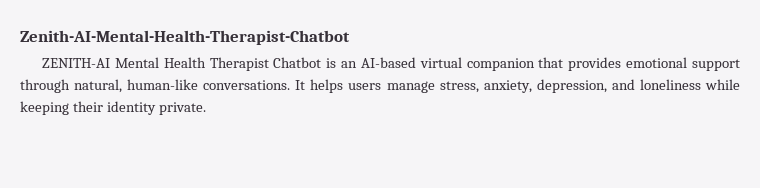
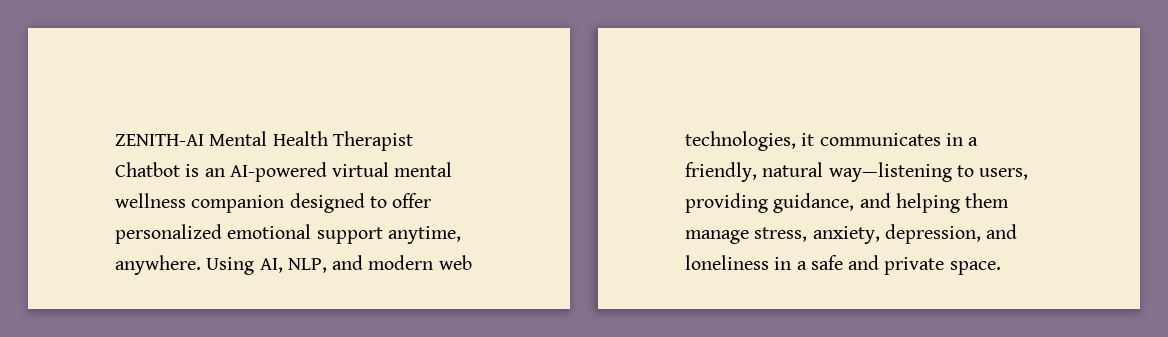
[20,30,350,45] Zenith-AI-Mental-Health-Therapist-Chatbot // -> (115, 140) none
[360,57,740,71] [20,79,382,93] AI-based virtual companion that provides emotional support through natural, human-like conversations. It helps users -> [229,162,453,182] [115,193,432,213] [115,224,461,244] [115,255,472,275] [685,131,979,151] [685,162,1029,182] [685,193,1010,213] AI-powered virtual mental wellness companion designed to offer personalized emotional support anytime, anywhere. Using AI, NLP, and modern web technologies, it communicates in a friendly, natural way—listening to users, providing guidance, and helping them
[705,79,741,90] [20,101,206,115] while keeping their identity private. -> [774,255,1001,275] in a safe and private space.

